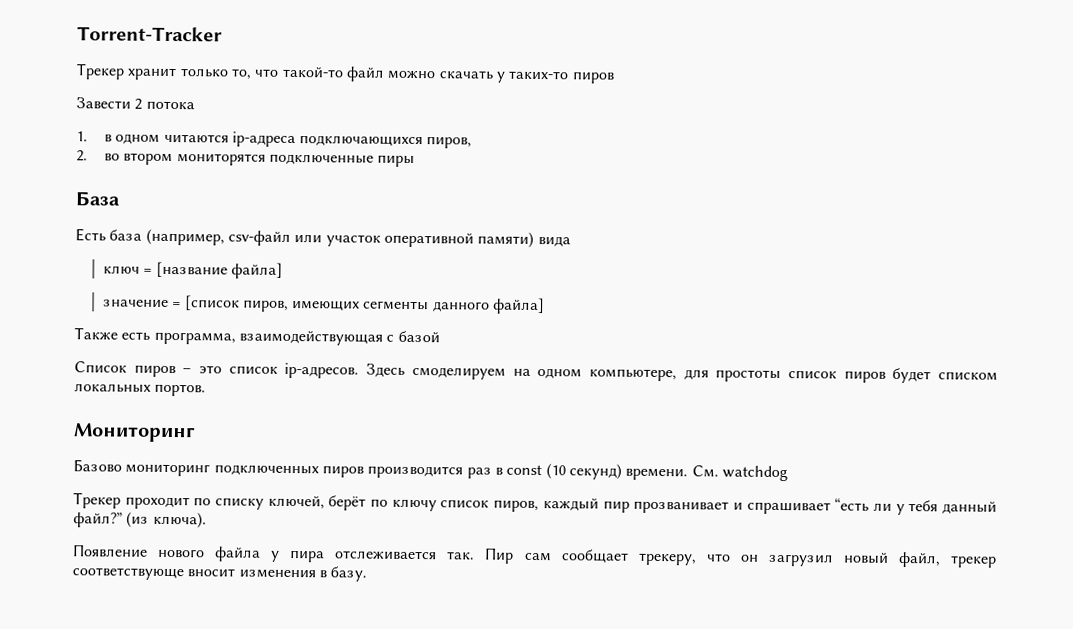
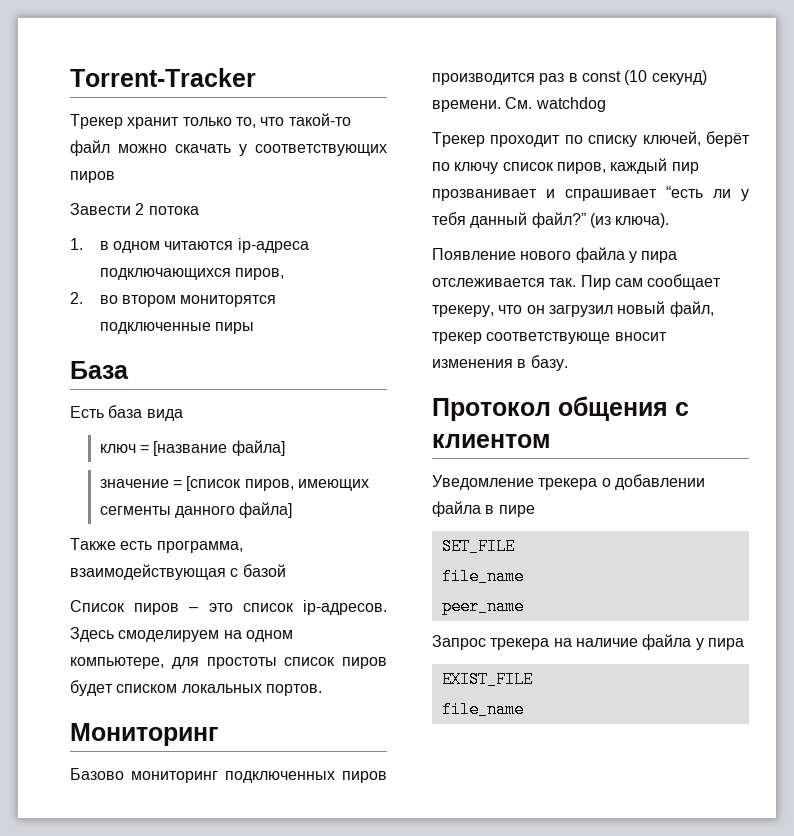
[508,70,569,80] таких-то -> [255,144,387,156] соответствующих
[145,228,535,248] (например, csv-файл или участок оперативной памяти) -> (143, 411) none
(368, 574) none -> [432,396,689,421] [432,434,551,448] [432,474,705,490] [432,501,535,517] [441,538,515,555] [441,568,524,585] [441,598,524,615] [432,634,744,650] [441,671,533,688] [441,701,524,718] // Протокол общения с клиентом // Уведомление трекера о добавлении файла в пире // SET_FILE // file_name // peer_name // Запрос трекера на наличие файла у пира // EXIST_FILE // file_name

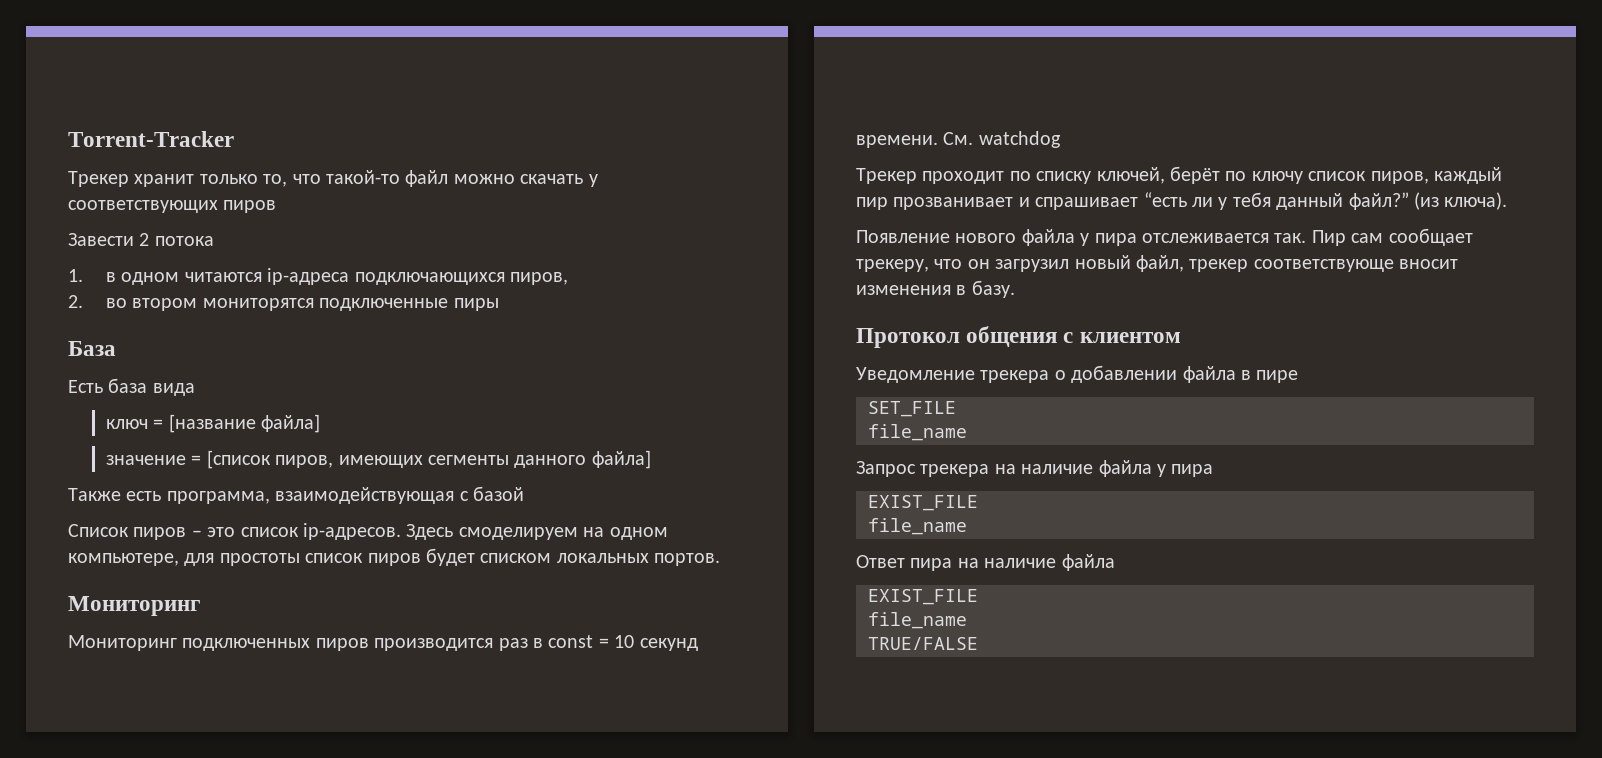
[70,768,218,783] Базово мониторинг -> [68,635,177,651] Мониторинг
[624,70,707,85] (10 секунд) -> [598,635,698,651] = 10 секунд
[441,598,524,615] // peer_name -> (967, 432) none
(524, 709) none -> [856,554,1115,571] [868,589,978,605] [868,612,967,629] [868,637,978,650] // Ответ пира на наличие файла // EXIST_FILE // file_name // TRUE/FALSE

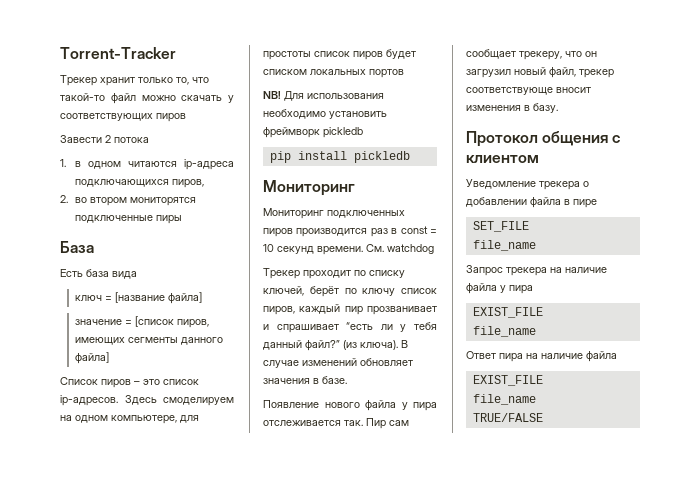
[68,486,524,504] // Также есть программа, взаимодействующая с базой -> (110, 358) none
[654,553,721,566] портов. -> [369,69,404,78] [263,91,384,101] [263,109,387,119] [263,127,363,138] [269,151,410,163] портов // NB! Для использования необходимо установить фреймворк pickledb // pip install pickledb
(1508, 201) none -> [401,340,408,348] [263,358,413,368] [263,376,347,384] В случае изменений обновляет значения в базе.

